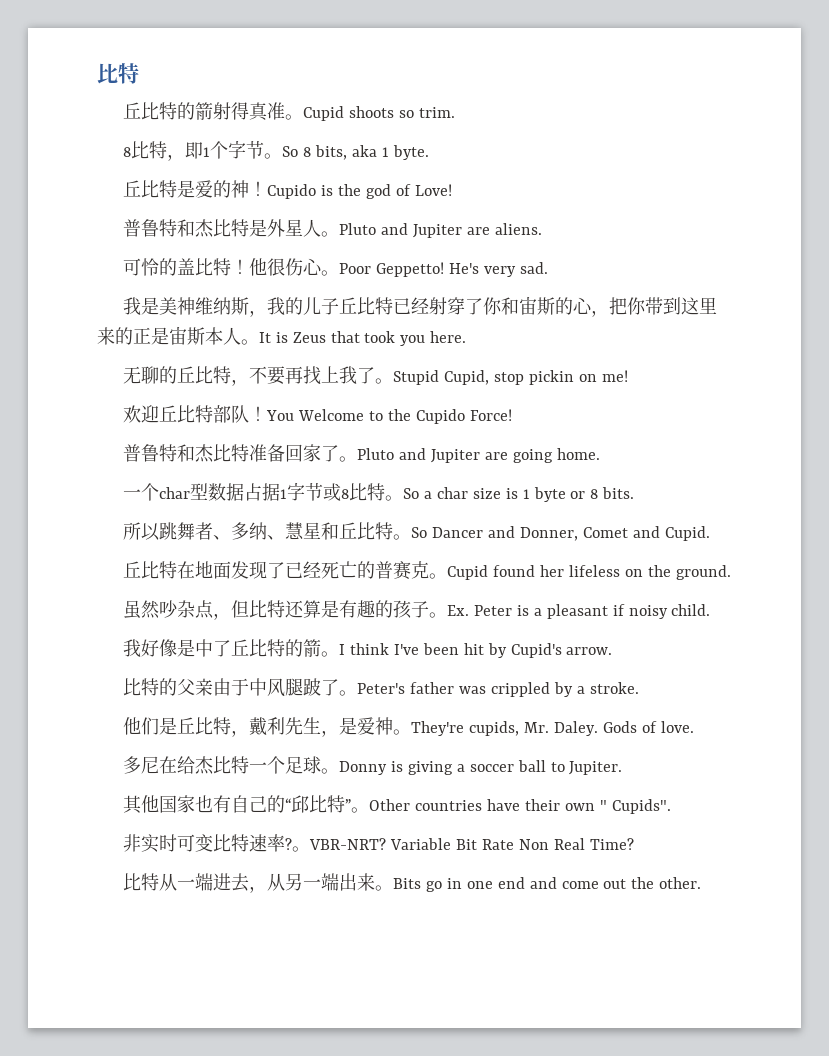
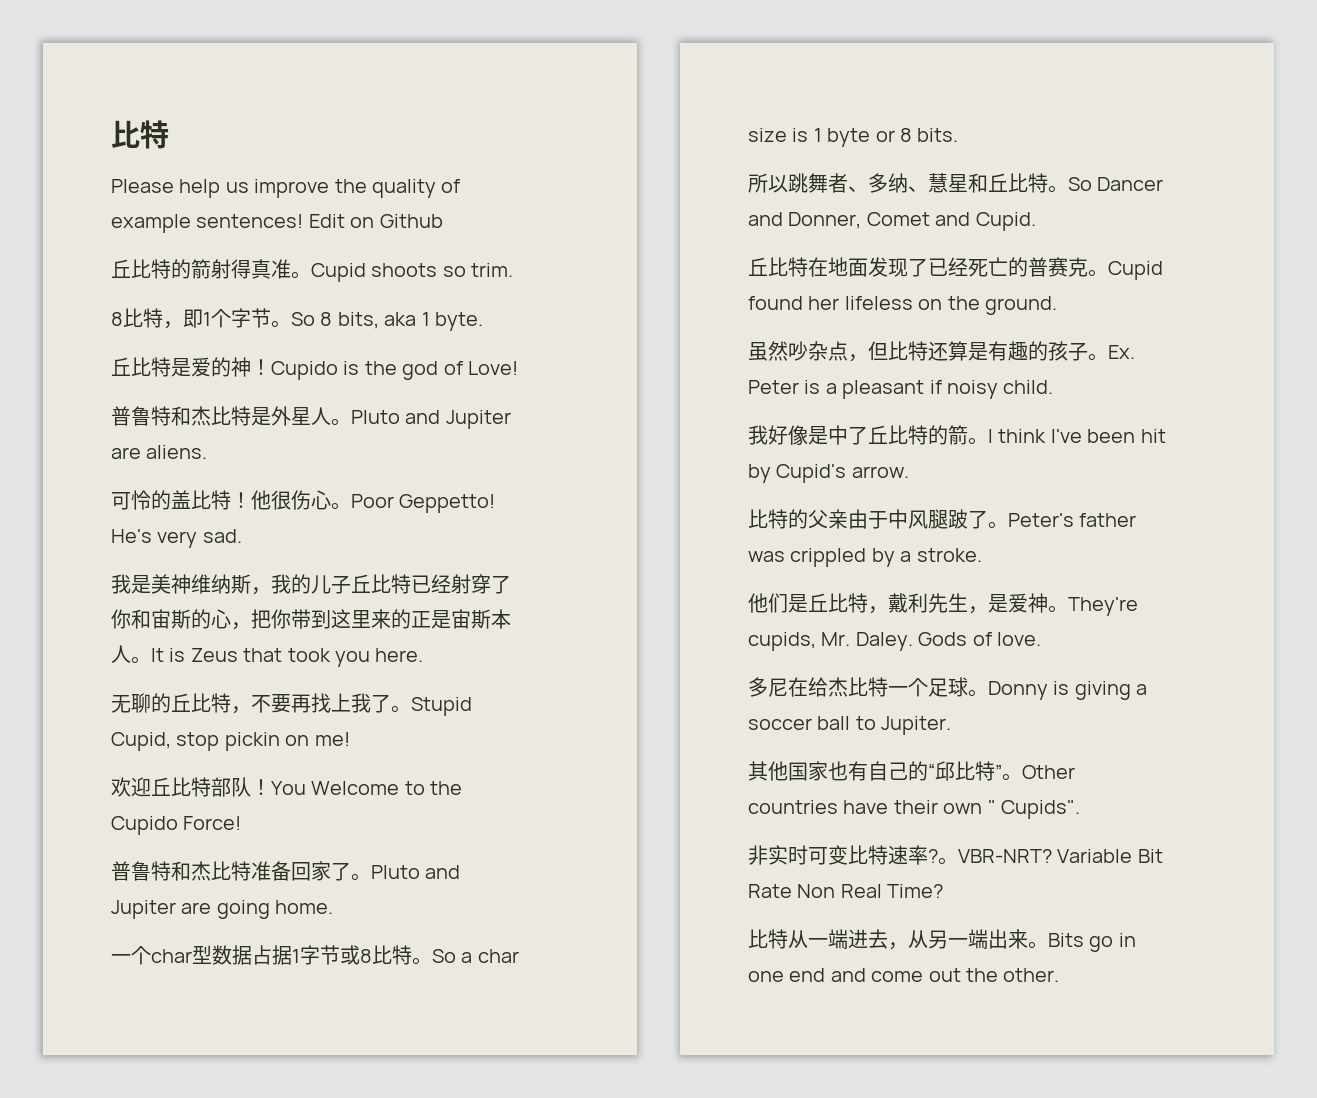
[97,63,139,84] 比特 -> [111,120,169,149] [111,179,461,198] [111,214,443,233] 比特 // Please help us improve the quality of example sentences! Edit on Github

